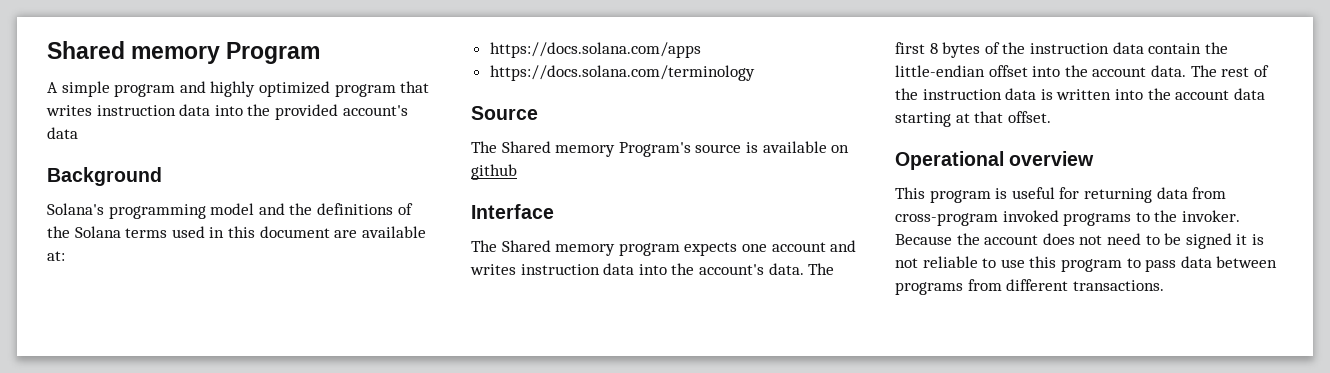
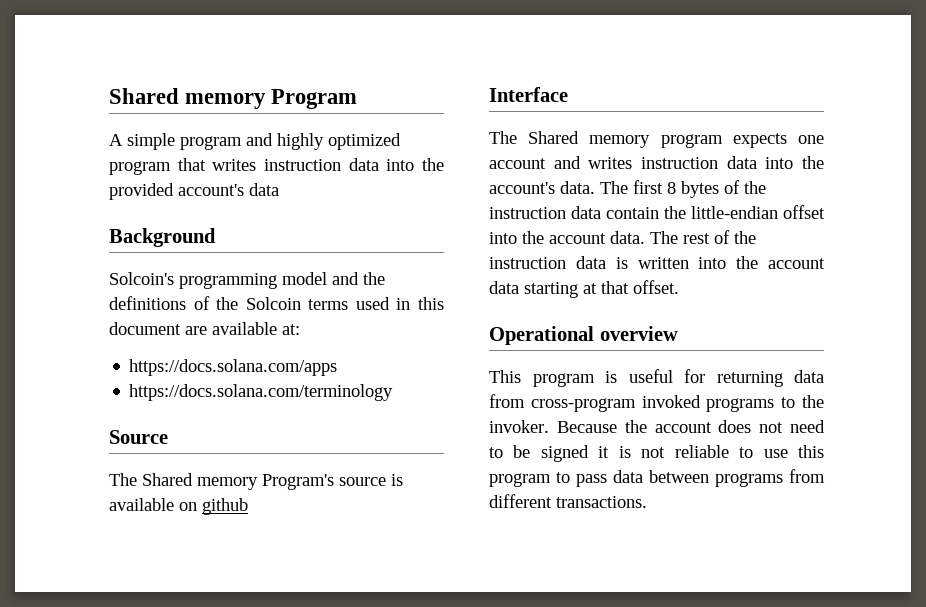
[47,203,104,215] Solana's -> [109,272,174,285] Solcoin's
[74,226,121,238] Solana -> [245,297,301,310] Solcoin

